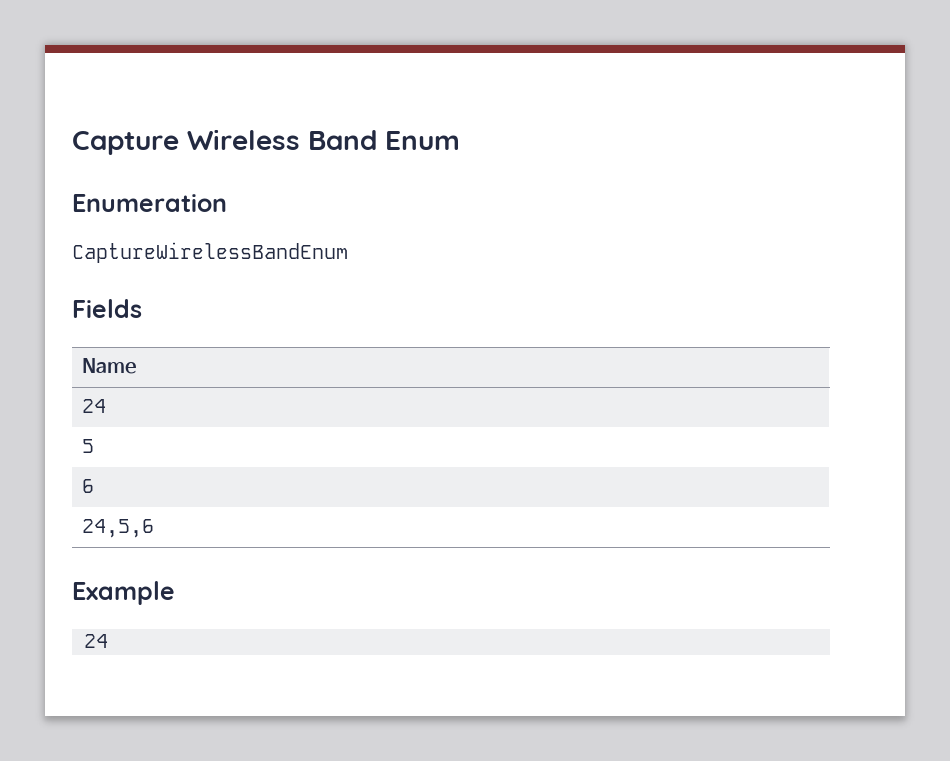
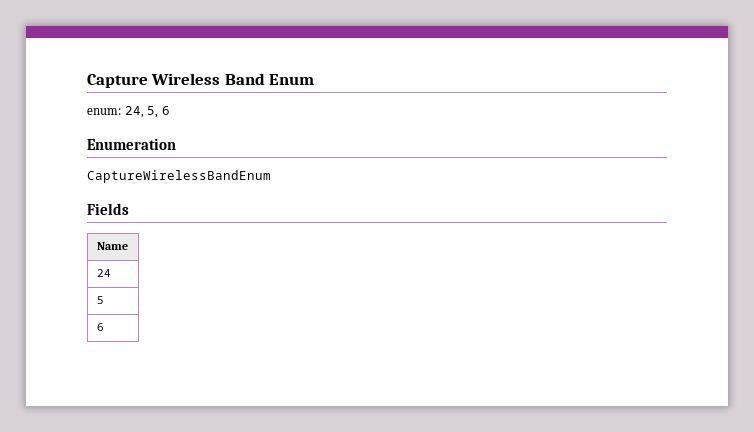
(460, 140) none -> [87,106,170,118] // enum: 24, 5, 6
[81,519,154,538] [72,581,175,605] [83,634,108,648] // 24,5,6 // Example // 24 -> (104, 327) none

